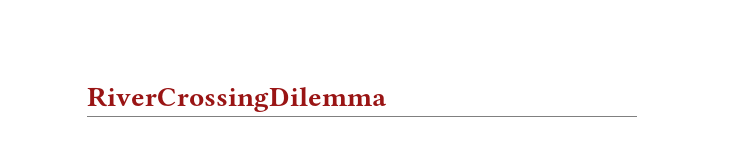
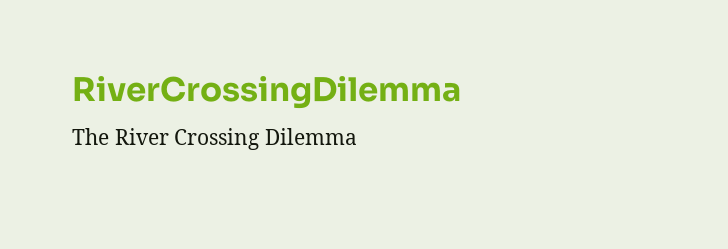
(387, 99) none -> [72,128,358,150] // The River Crossing Dilemma

